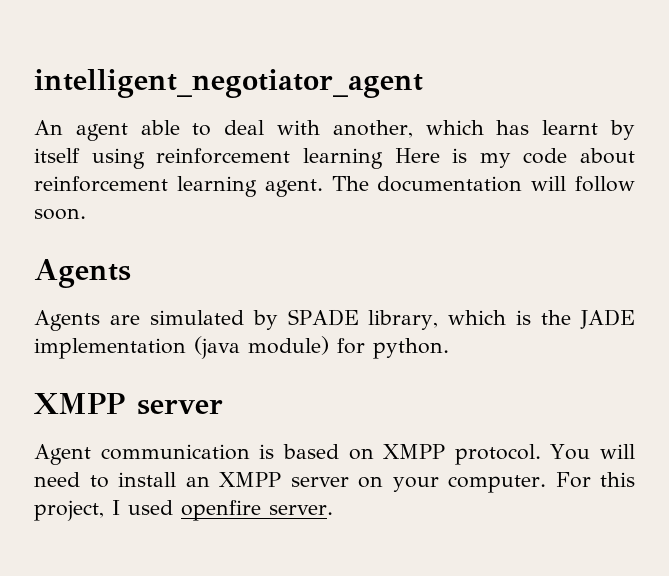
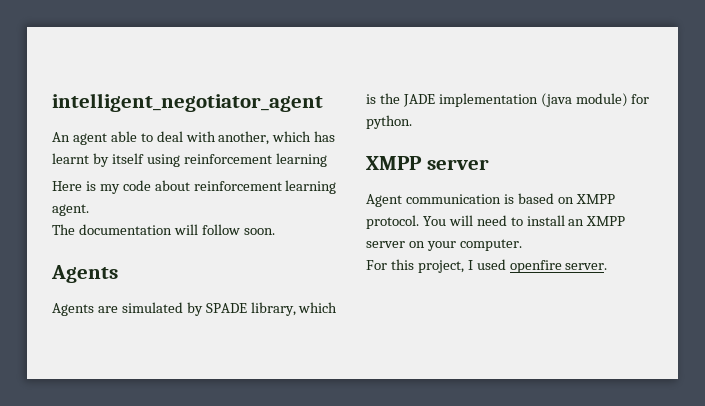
(383, 158) none -> (327, 160) //
(323, 188) none -> (89, 210) //
(547, 484) none -> (522, 245) //

